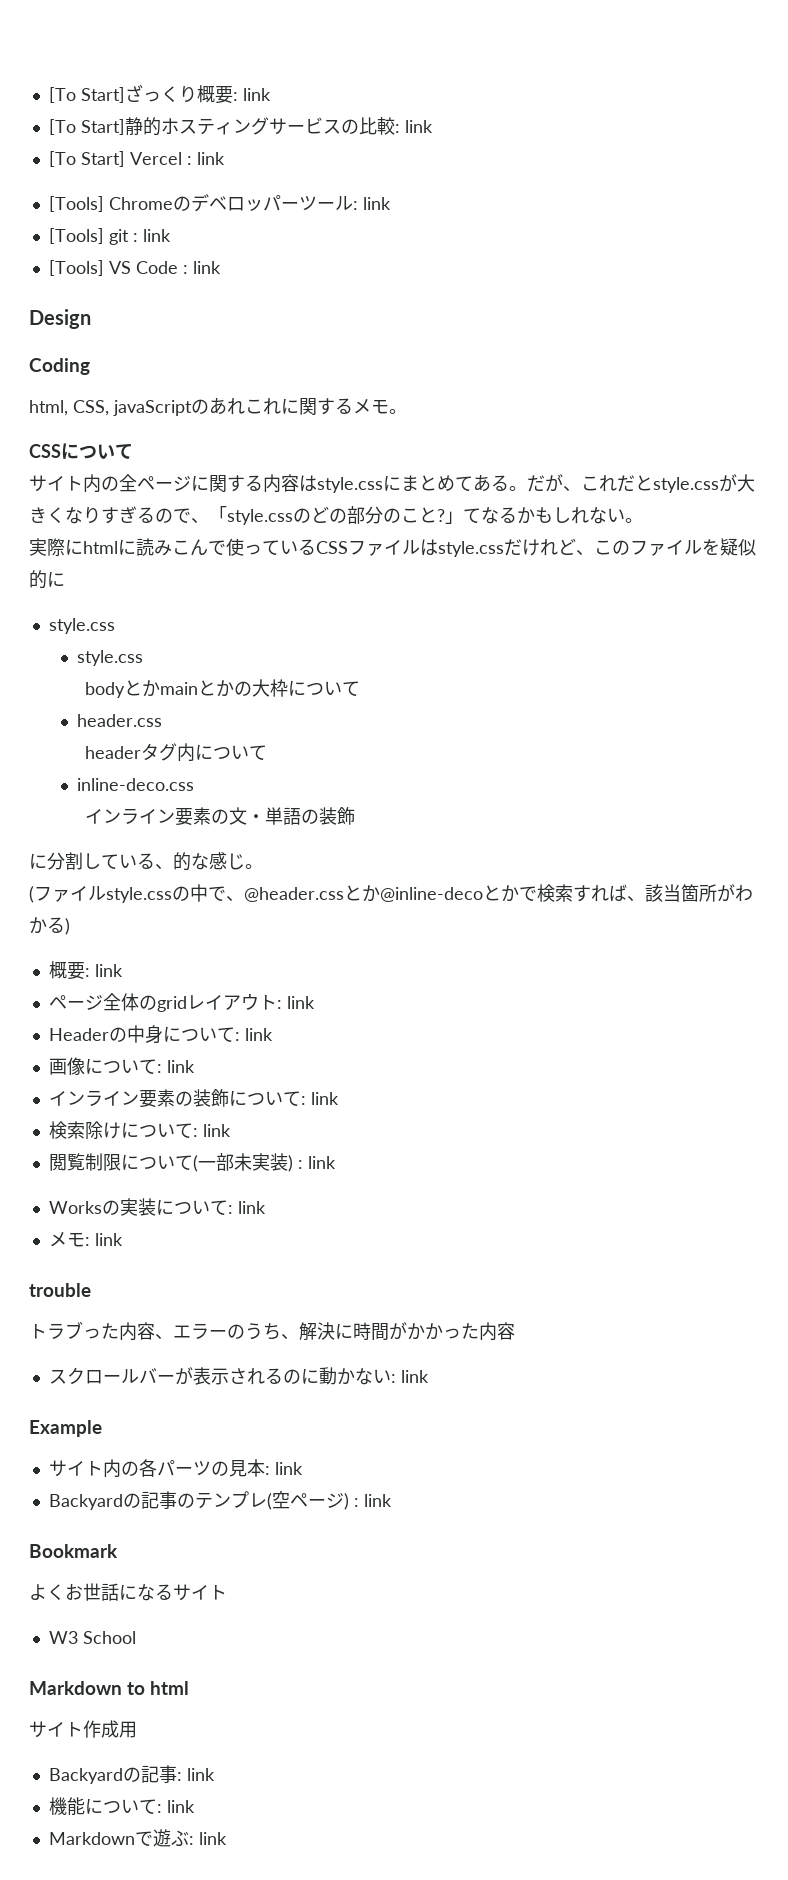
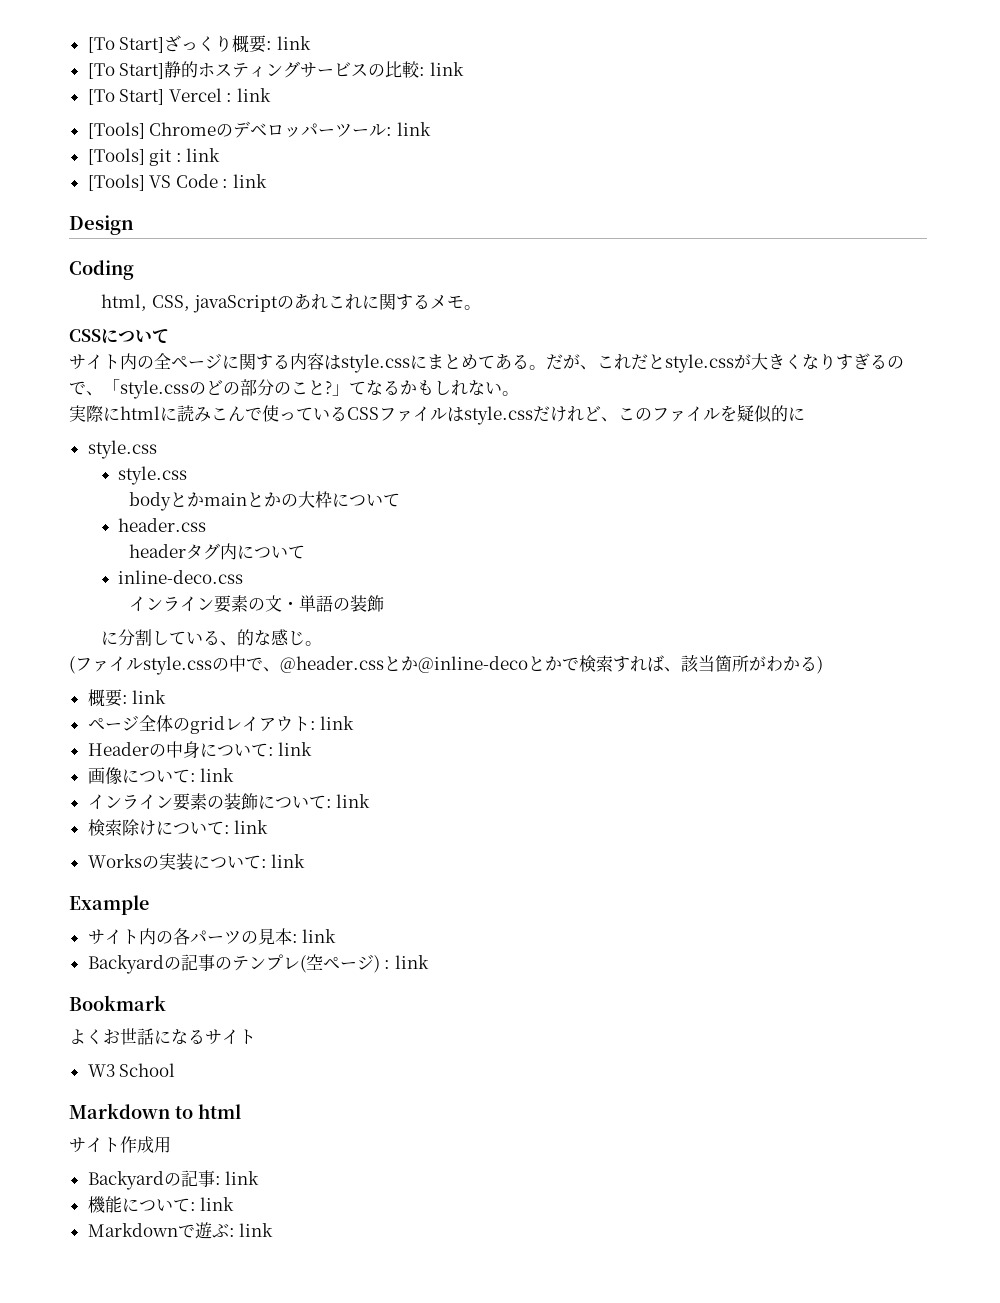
[48,1153,336,1172] // 閲覧制限について(一部未実装) : link -> (269, 827) none
[48,1232,123,1247] [29,1283,91,1297] [29,1321,515,1341] [48,1367,429,1385] // メモ: link // trouble // トラブった内容、エラーのうち、解決に時間がかかった内容 // スクロールバーが表示されるのに動かない: link -> (306, 861) none

